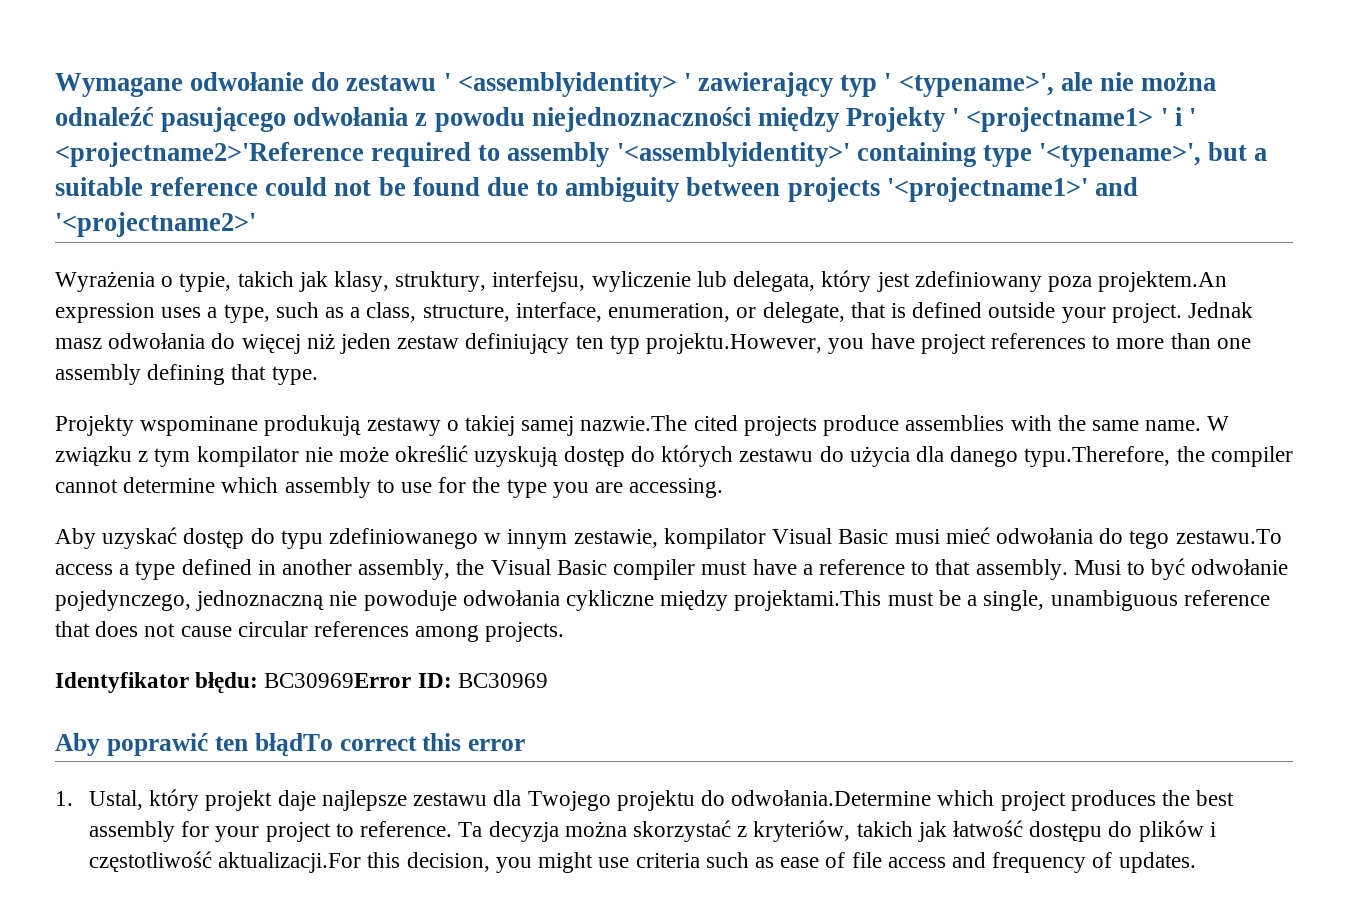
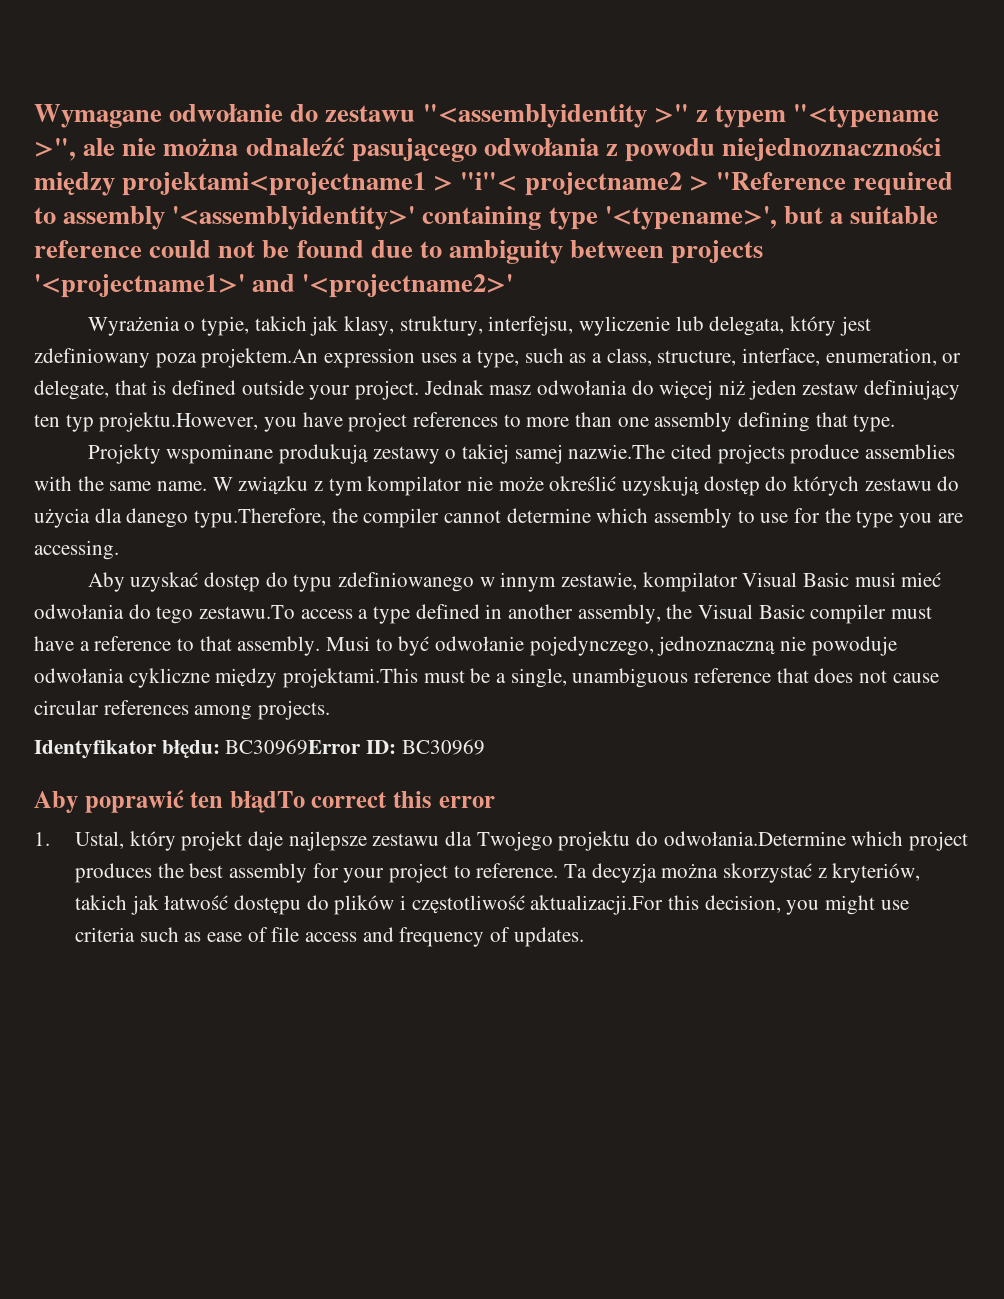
[443,72,1054,97] ' <assemblyidentity> ' zawierający typ ' <typename>', -> [422,104,940,128] [34,138,76,161] "<assemblyidentity >" z typem "<typename >",
[846,107,1196,132] [55,142,364,167] Projekty ' <projectname1> ' i ' <projectname2>'Reference -> [122,172,846,196] projektami<projectname1 > "i"< projectname2 > "Reference

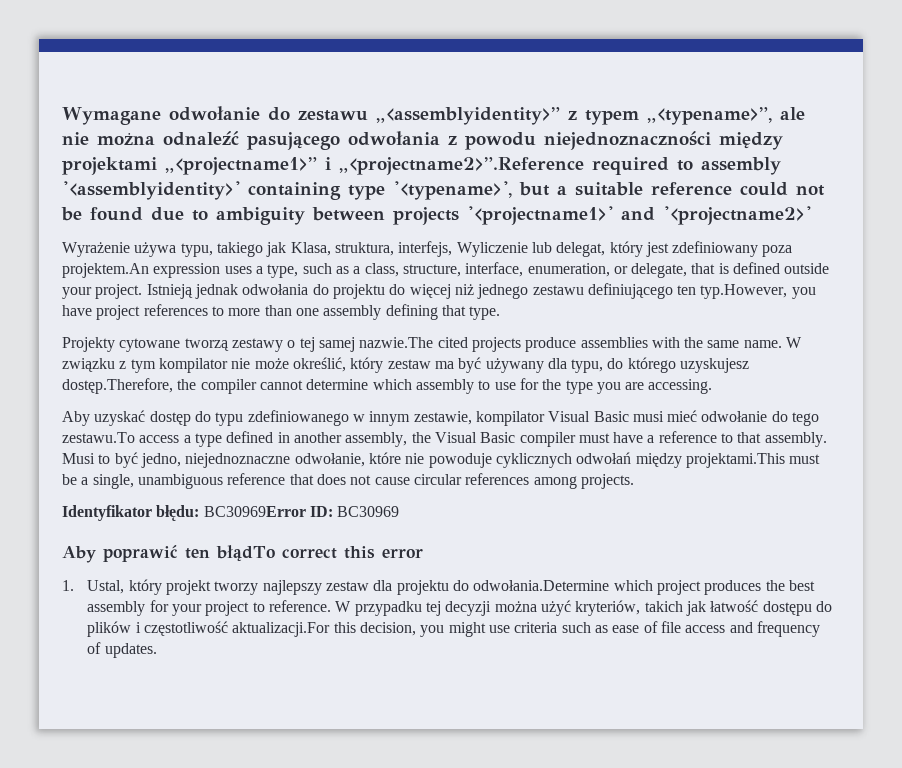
[422,104,940,128] [34,138,76,161] "<assemblyidentity >" z typem "<typename >", -> [375,107,772,125] „<assemblyidentity>” z typem „<typename>”,
[122,172,846,196] projektami<projectname1 > "i"< projectname2 > "Reference -> [62,157,584,175] projektami „<projectname1>” i „<projectname2>”.Reference
[87,316,785,336] Wyrażenia o typie, takich jak klasy, struktury, interfejsu, wyliczenie lub delegata, -> [62,241,606,257] Wyrażenie używa typu, takiego jak Klasa, struktura, interfejs, Wyliczenie lub delegat,
[423,380,961,400] [34,412,259,432] Jednak masz odwołania do więcej niż jeden zestaw definiujący ten typ projektu.However, -> [146,283,788,299] Istnieją jednak odwołania do projektu do więcej niż jednego zestawu definiującego ten typ.However,
[166,444,369,464] wspominane produkują -> [119,338,229,352] cytowane tworzą
[462,444,510,464] takiej -> [299,337,315,352] tej
[549,476,960,496] [34,508,327,528] określić uzyskują dostęp do których zestawu do użycia dla danego typu.Therefore, -> [292,357,750,373] [62,378,173,394] określić, który zestaw ma być używany dla typu, do którego uzyskujesz dostęp.Therefore,
[34,604,124,619] odwołania -> [701,411,768,422] odwołanie
[435,636,897,656] [34,668,210,688] odwołanie pojedynczego, jednoznaczną nie powoduje odwołania cykliczne -> [140,452,632,468] jedno, niejednoznaczne odwołanie, które nie powoduje cyklicznych odwołań
[248,831,553,851] daje najlepsze zestawu dla Twojego -> [214,580,393,595] tworzy najlepszy zestaw dla
[564,863,827,883] Ta decyzja można skorzystać z -> [335,600,571,616] W przypadku tej decyzji można użyć

